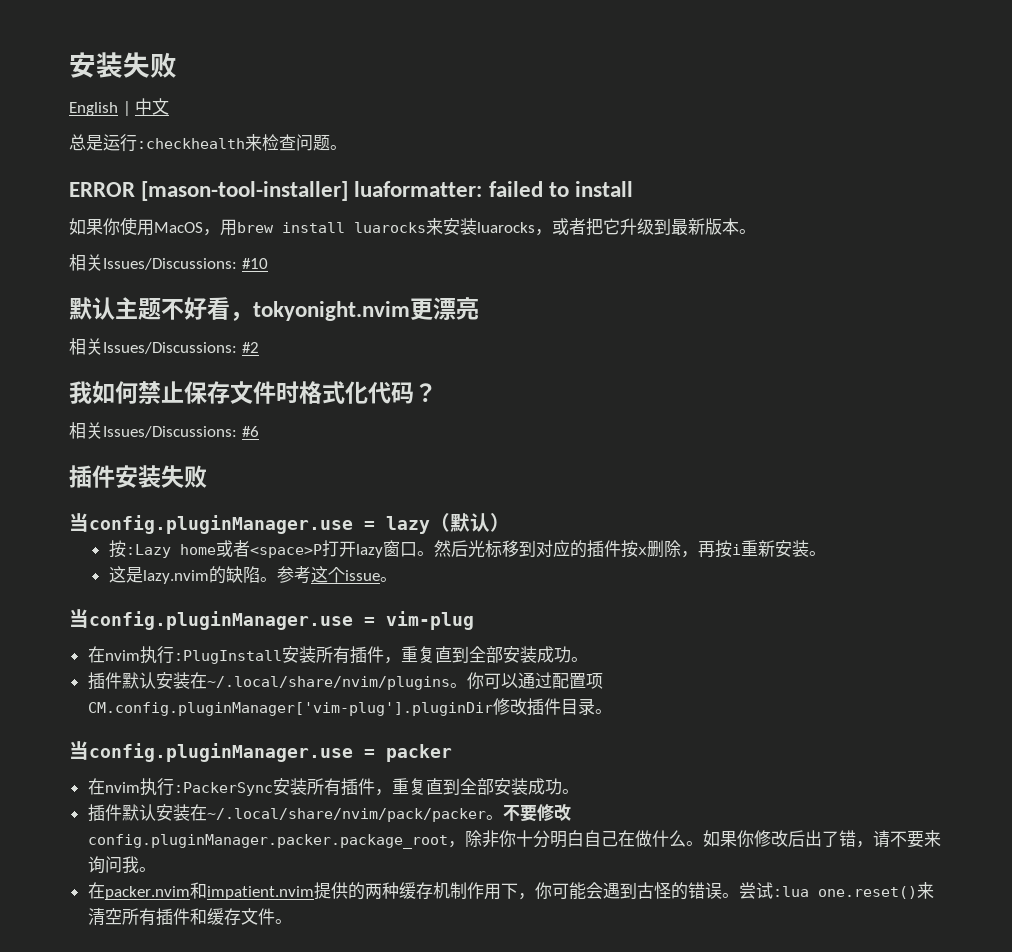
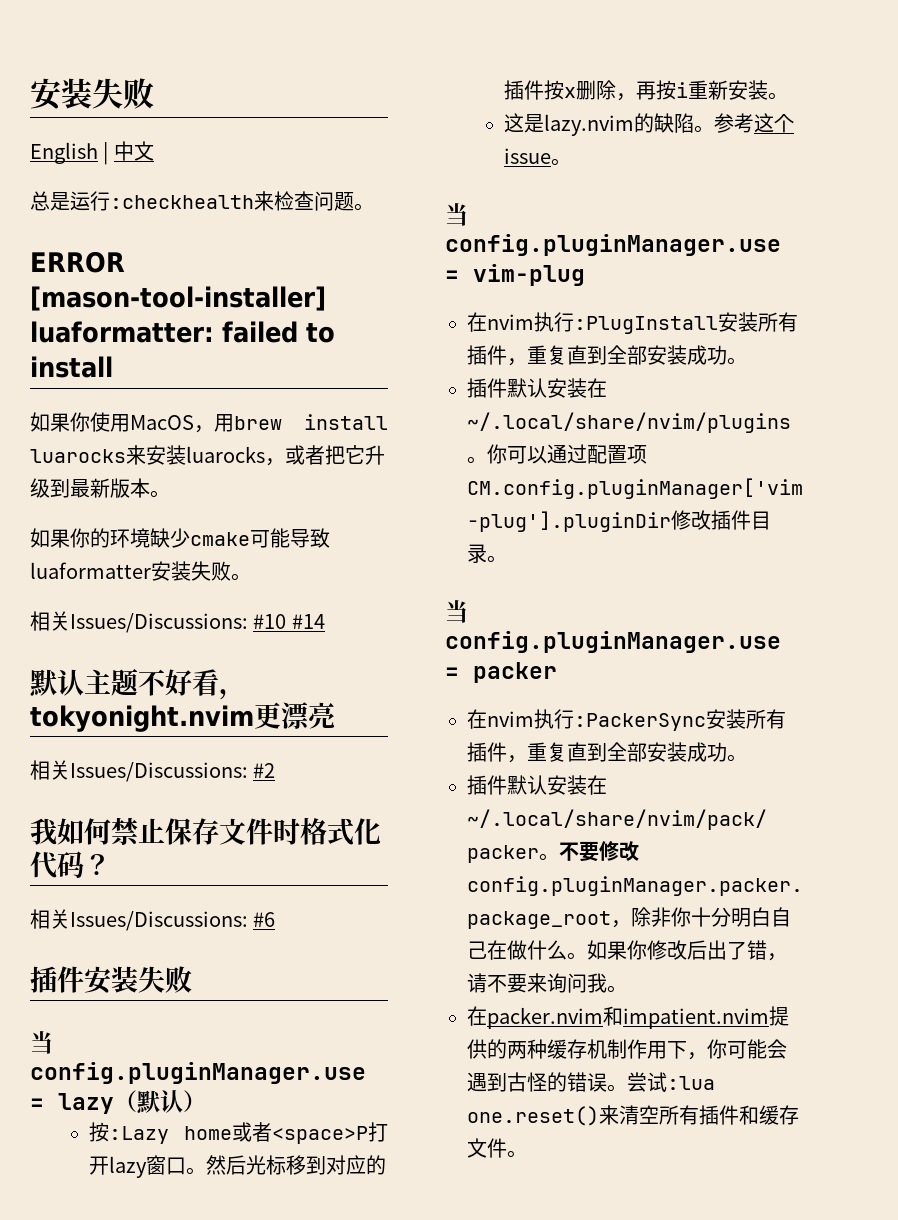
(756, 231) none -> [30,528,330,548] [30,561,251,581] // 如果你的环境缺少cmake可能导致luaformatter安装失败。
(268, 263) none -> [291,614,325,629] #14

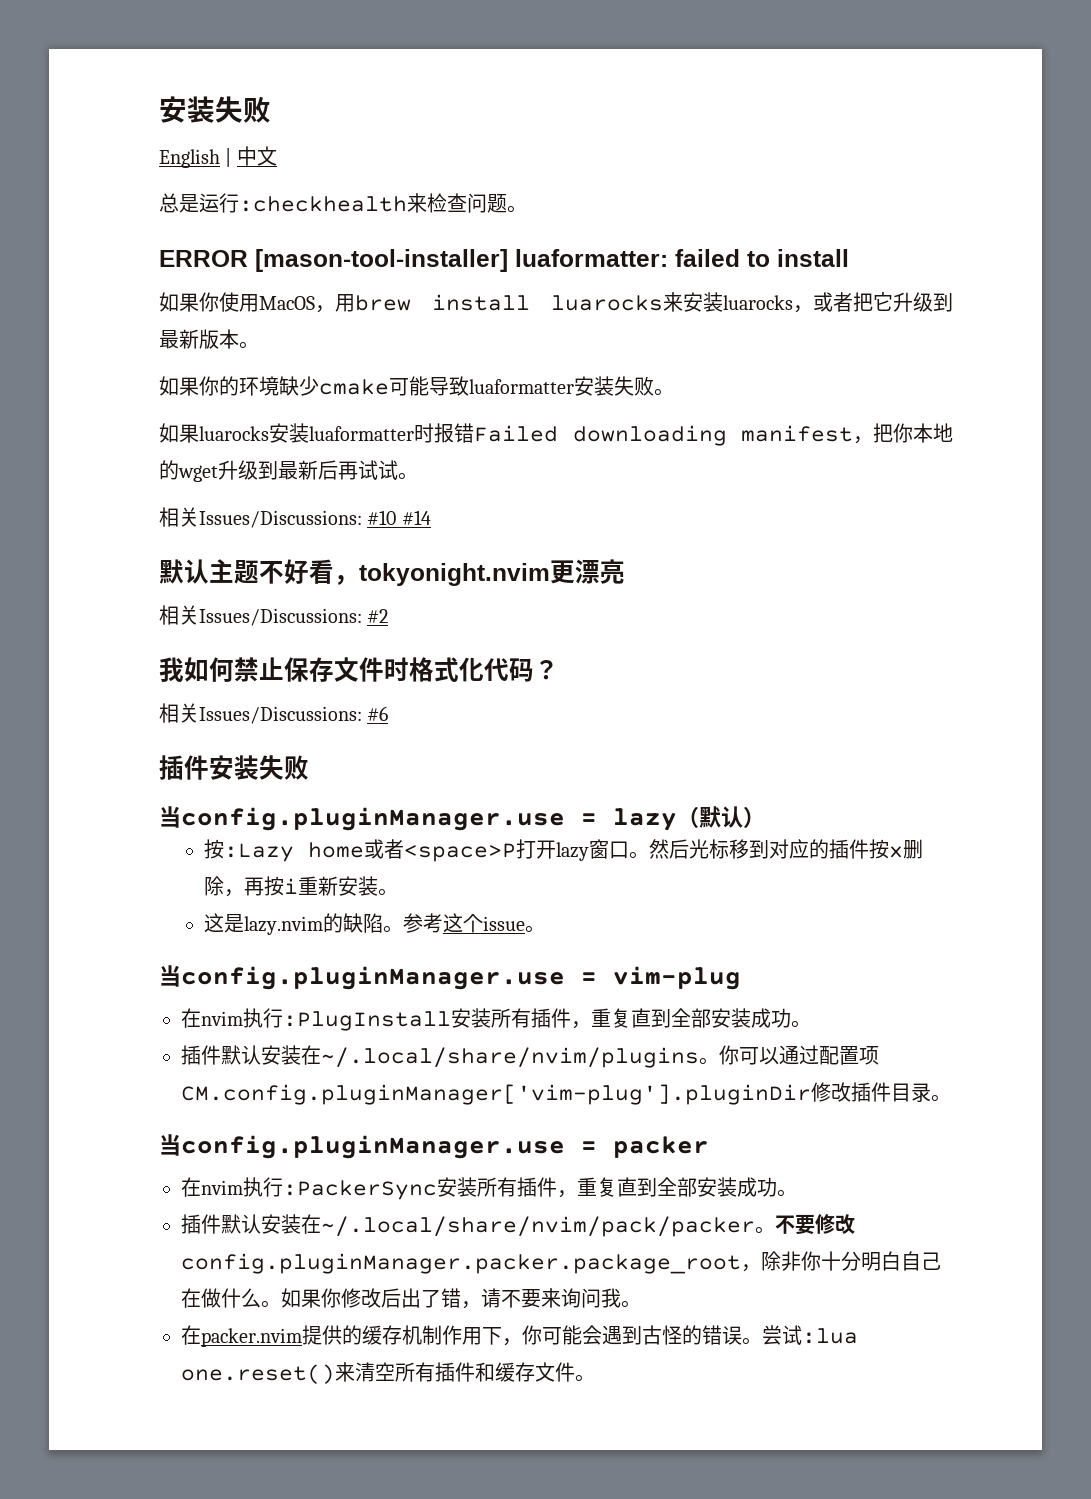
(251, 577) none -> [159,423,953,446] [159,460,418,482] // 如果luarocks安装luaformatter时报错Failed downloading manifest，把你本地的wget升级到最新后再试试。
[603,1006,789,1029] [467,1039,547,1059] 和impatient.nvim提供的两种 -> [302,1325,362,1345] 提供的

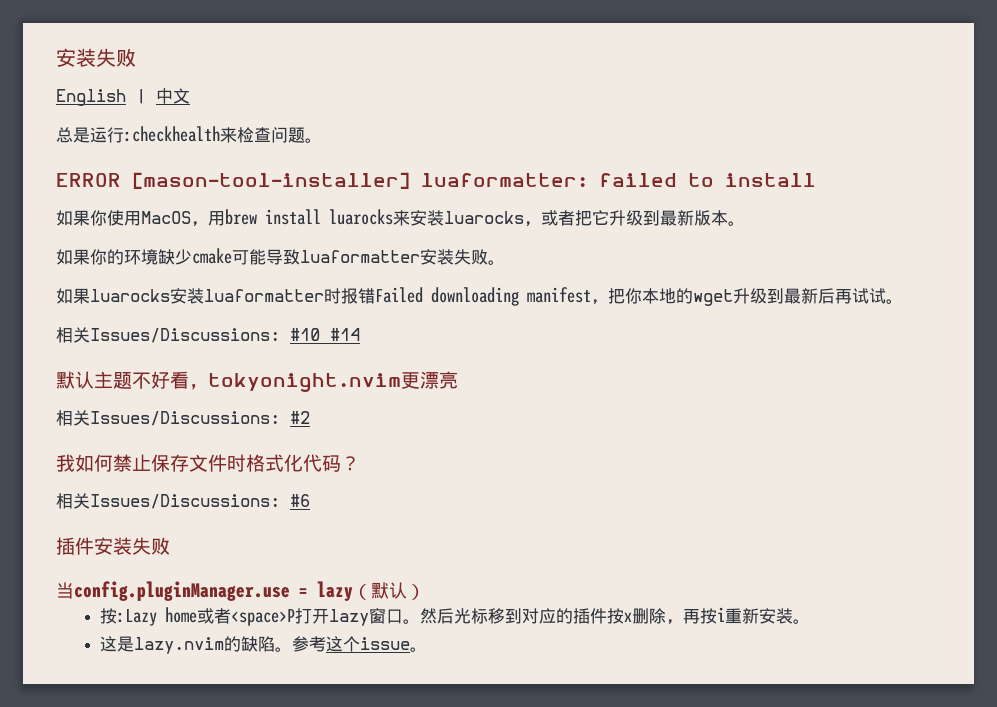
[159,965,741,990] [181,1008,811,1031] [181,1045,879,1068] [181,1082,951,1105] [159,1134,709,1159] [181,1177,797,1200] [181,1214,855,1237] [181,1251,941,1274] [181,1288,641,1309] [181,1325,858,1347] [181,1362,595,1384] // 当config.pluginManager.use = vim-plug // 在nvim执行:PlugInstall安装所有插件，重复直到全部安装成功。 // 插件默认安装在~/.local/share/nvim/plugins。你可以通过配置项CM.config.pluginManager['vim-plug'].pluginDir修改插件目录。 // 当config.pluginManager.use = packer // 在nvim执行:PackerSync安装所有插件，重复直到全部安装成功。 // 插件默认安装在~/.local/share/nvim/pack/packer。不要修改config.pluginManager.packer.package_root，除非你十分明白自己在做什么。如果你修改后出了错，请不要来询问我。 // 在packer.nvim提供的缓存机制作用下，你可能会遇到古怪的错误。尝试:lua one.reset()来清空所有插件和缓存文件。 -> (427, 649) none

